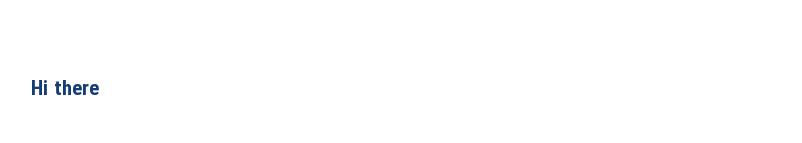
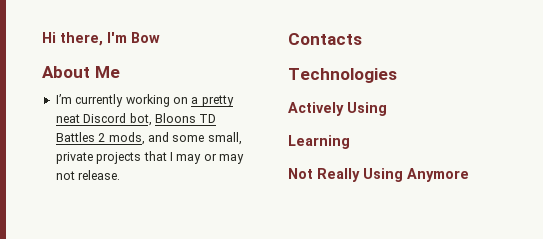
[53,80,99,95] there -> [60,32,160,46] [42,66,120,78] [55,94,234,107] [55,113,217,126] [55,132,242,145] [55,151,244,164] [55,170,121,180] [288,33,362,45] [288,68,397,83] [288,102,387,116] [288,135,350,149] [288,168,469,182] there, I'm Bow // About Me // I’m currently working on a pretty neat Discord bot, Bloons TD Battles 2 mods, and some small, private projects that I may or may not release. // Contacts // Technologies // Actively Using // Learning // Not Really Using Anymore

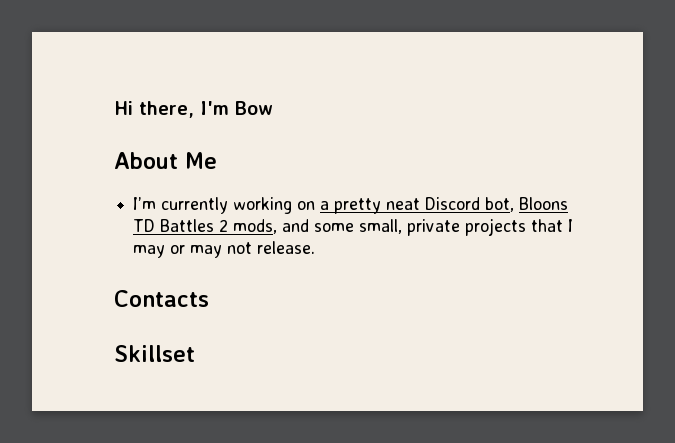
[288,68,397,83] [288,102,387,116] [288,135,350,149] [288,168,469,182] Technologies // Actively Using // Learning // Not Really Using Anymore -> [114,345,195,362] Skillset

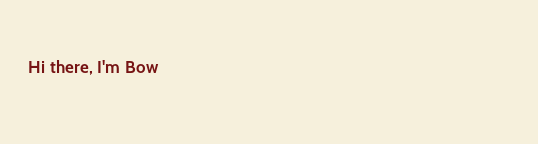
[114,152,217,169] [133,197,569,214] [133,218,574,236] [133,241,316,258] [114,290,209,307] [114,345,195,362] // About Me // I’m currently working on a pretty neat Discord bot, Bloons TD Battles 2 mods, and some small, private projects that I may or may not release. // Contacts // Skillset -> (159, 67) none

